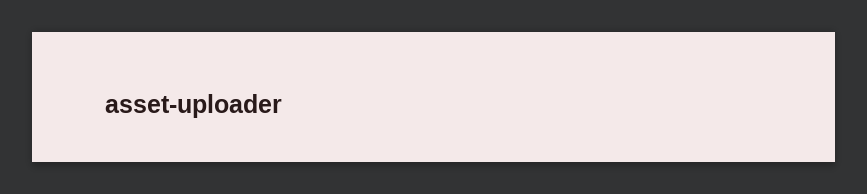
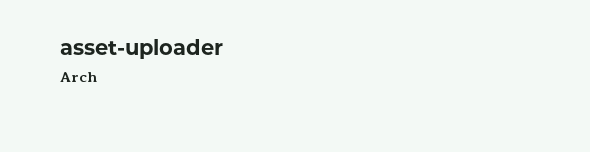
(282, 106) none -> [60,72,97,82] // Arch

